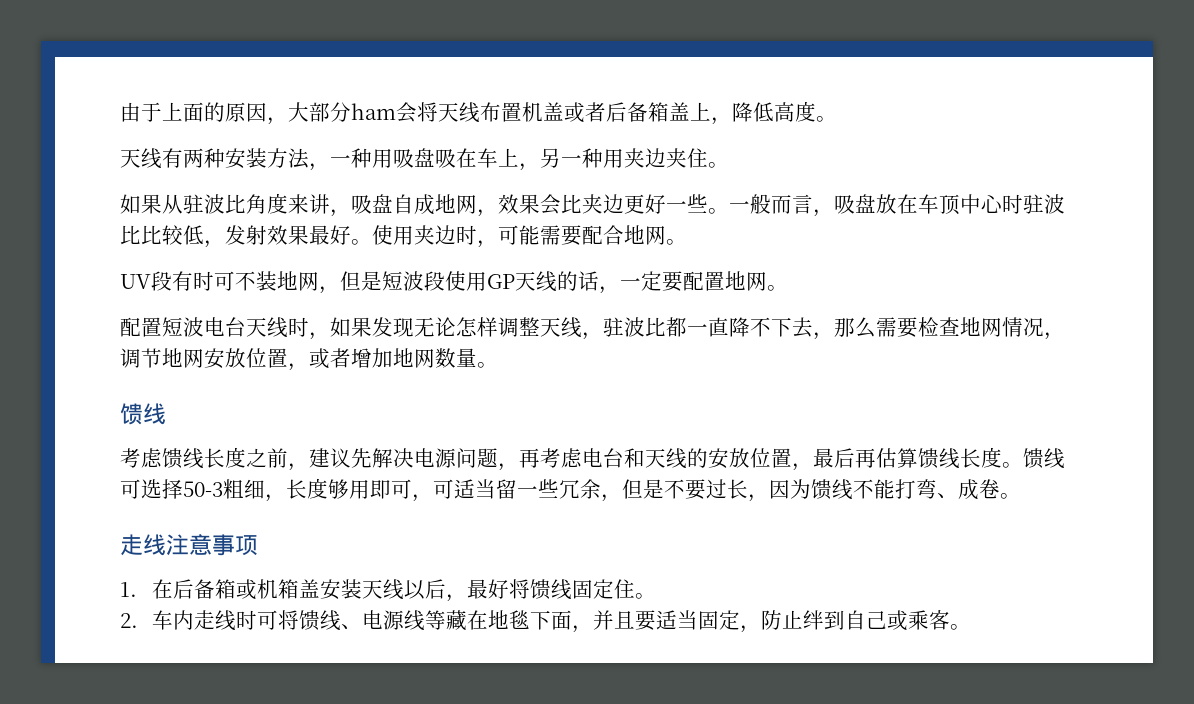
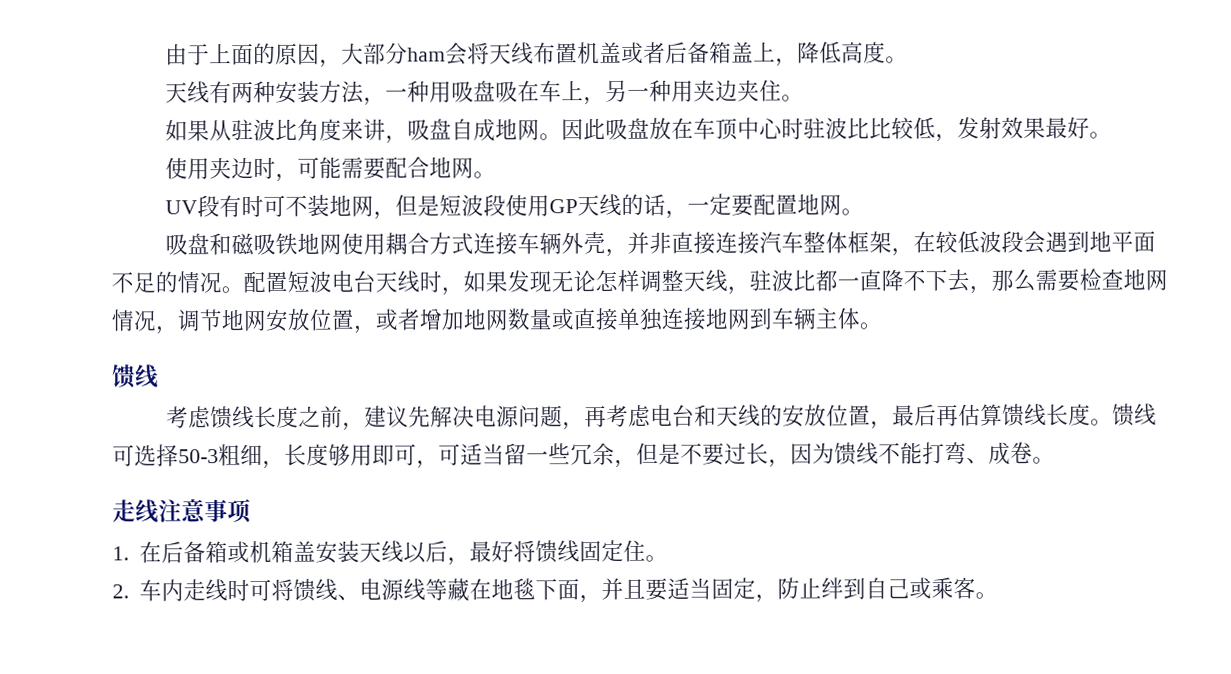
[477,194,834,217] ，效果会比夹边更好一些。一般而言， -> [539,118,607,141] 。因此
(372, 242) none -> (1113, 135) //
(788, 288) none -> [165,230,1157,258] [111,271,244,294] 吸盘和磁吸铁地网使用耦合方式连接车辆外壳，并非直接连接汽车整体框架，在较低波段会遇到地平面不足的情况。
(477, 357) none -> [551,307,860,331] 或直接单独连接地网到车辆主体

